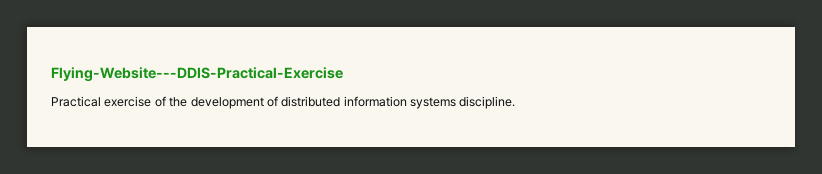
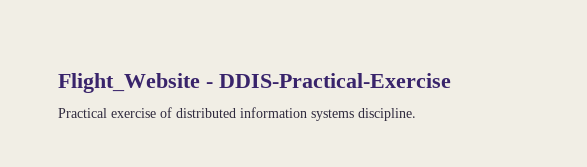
[51,67,343,82] Flying-Website---DDIS-Practical-Exercise -> [58,73,451,93] Flight_Website - DDIS-Practical-Exercise
[169,96,278,109] the development of -> (172, 112) none

